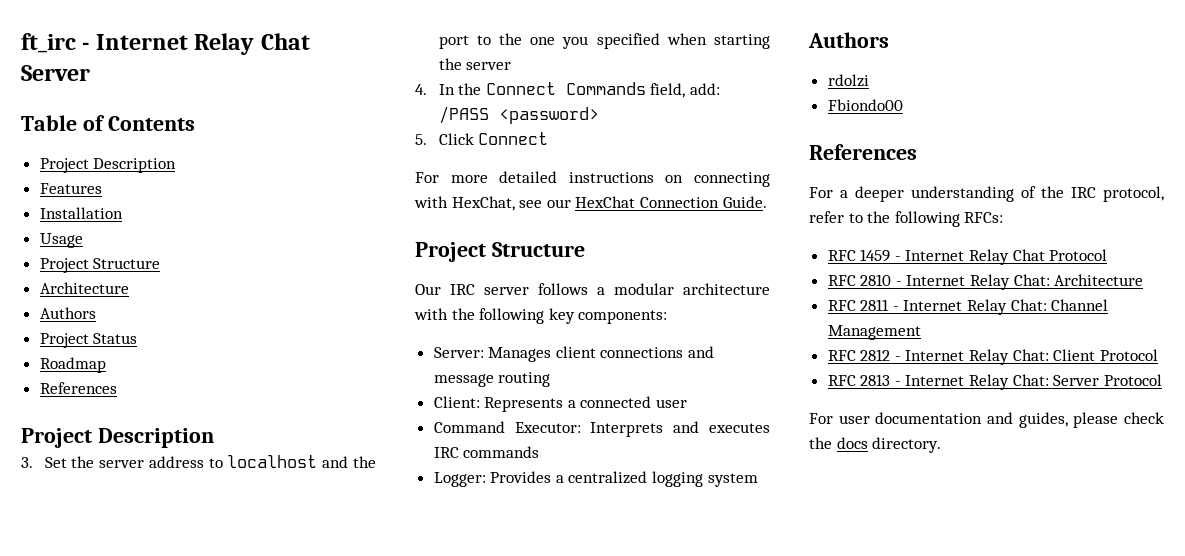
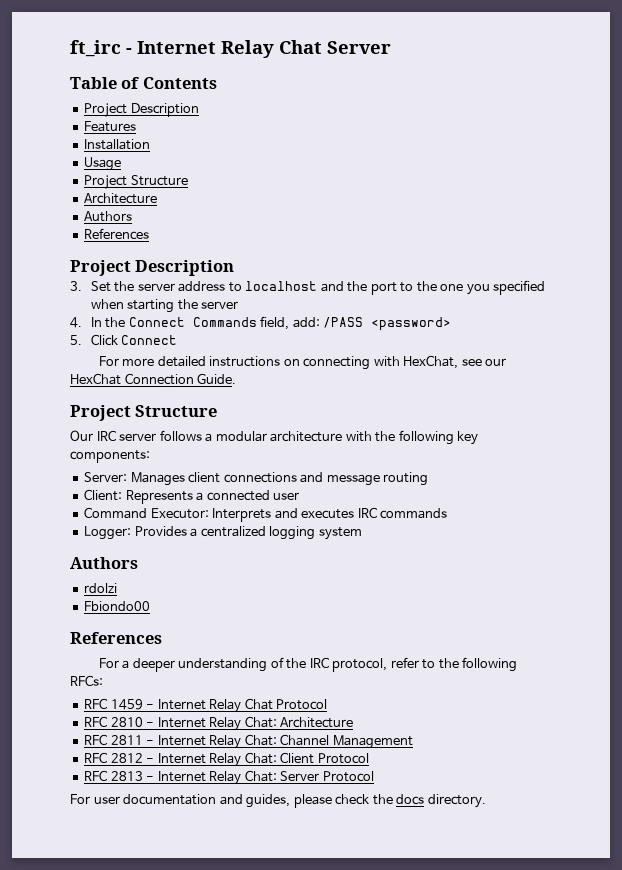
[39,333,138,348] [39,357,106,373] // Project Status // Roadmap -> (133, 216) none

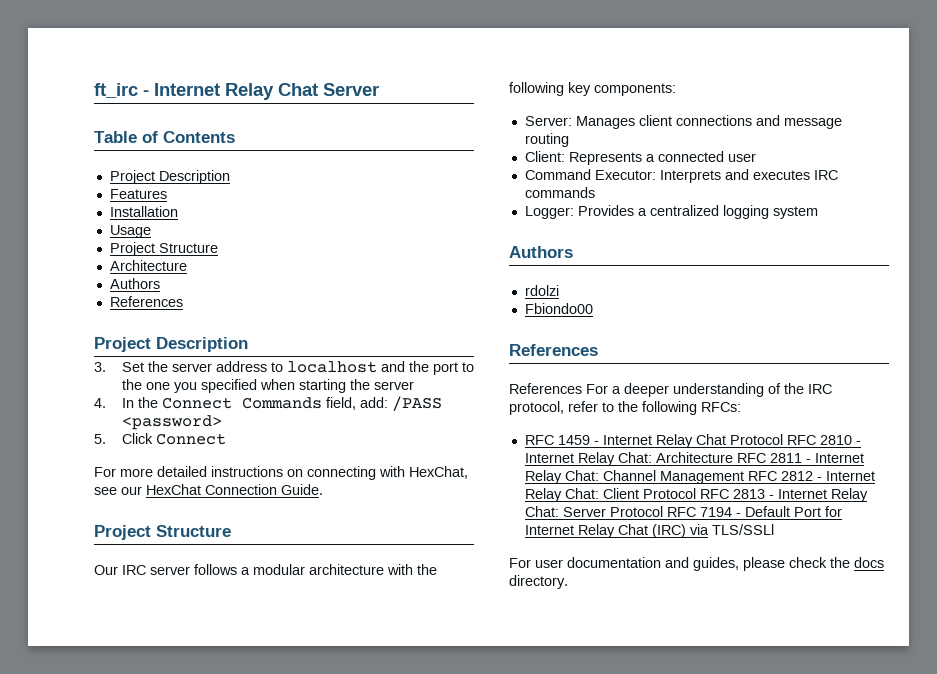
(162, 638) none -> [509,383,582,394] References
(328, 704) // -> (783, 439) none
(354, 722) // -> (733, 457) none
(413, 742) // -> (744, 477) none
(369, 758) // -> (696, 493) none
(374, 776) none -> [666,506,842,517] [524,524,774,538] RFC 7194 - Default Port for Internet Relay Chat (IRC) via TLS/SSLl

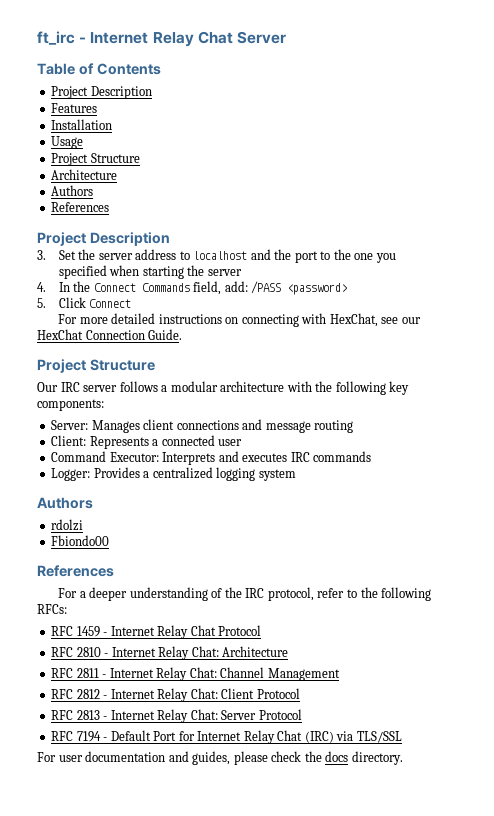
[509,383,582,394] References -> (114, 571) none
(783, 439) none -> (262, 630) //
(733, 457) none -> (289, 651) //
(744, 477) none -> (340, 674) //
(696, 493) none -> (300, 693) //
(663, 511) none -> (302, 714) //
[711,524,774,535] TLS/SSLl -> [356,731,402,743] TLS/SSL

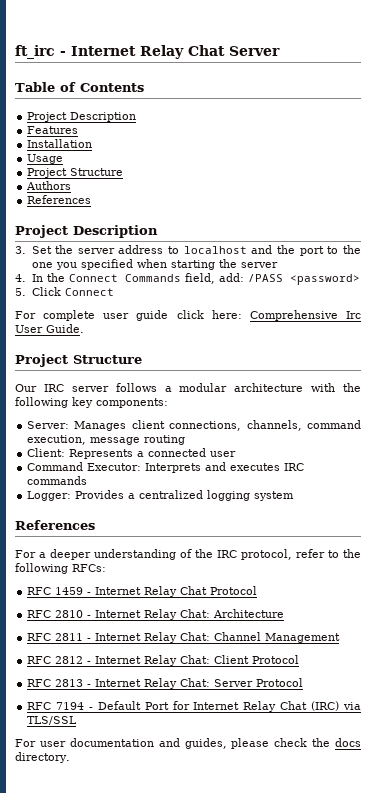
[51,169,118,180] // Architecture -> (124, 172) none
[79,313,421,327] [37,329,145,340] more detailed instructions on connecting with HexChat, see our HexChat Connection -> [43,310,361,321] [15,325,43,333] complete user guide click here: Comprehensive Irc User
[176,419,263,430] connections and -> [169,420,361,431] [27,435,87,445] connections, channels, command execution,
[37,497,93,509] [51,519,84,531] [51,535,110,546] // Authors // rdolzi // Fbiondo00 -> (295, 496) none

